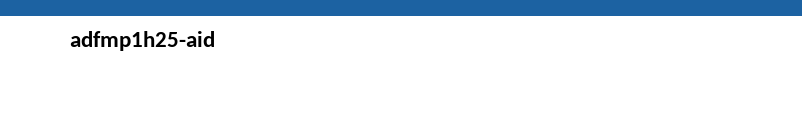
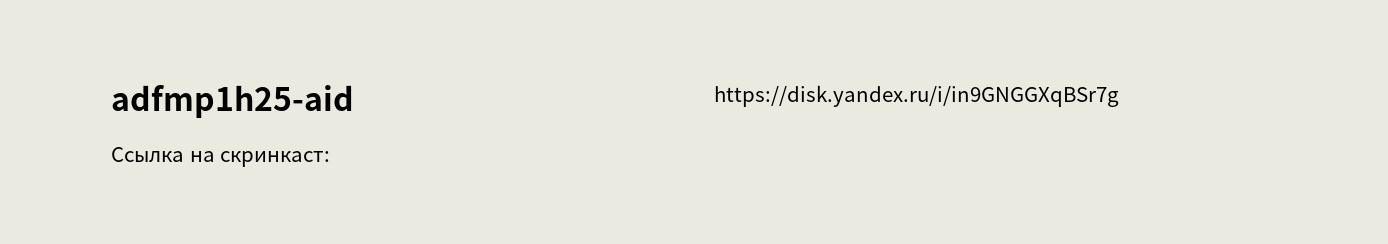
(215, 41) none -> [111,147,331,167] [714,85,1119,107] // Ссылка на скринкаст: https://disk.yandex.ru/i/in9GNGGXqBSr7g

